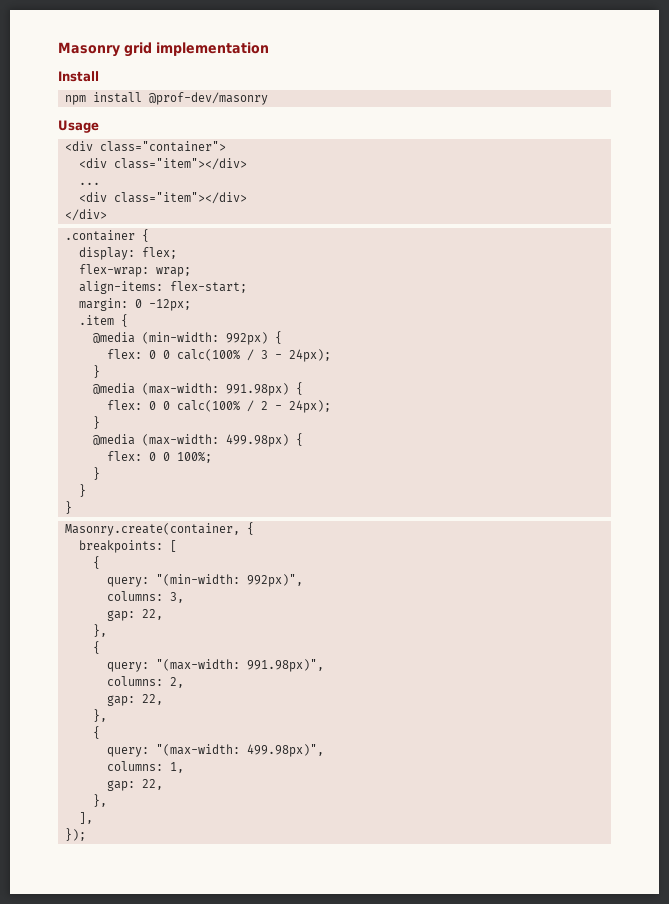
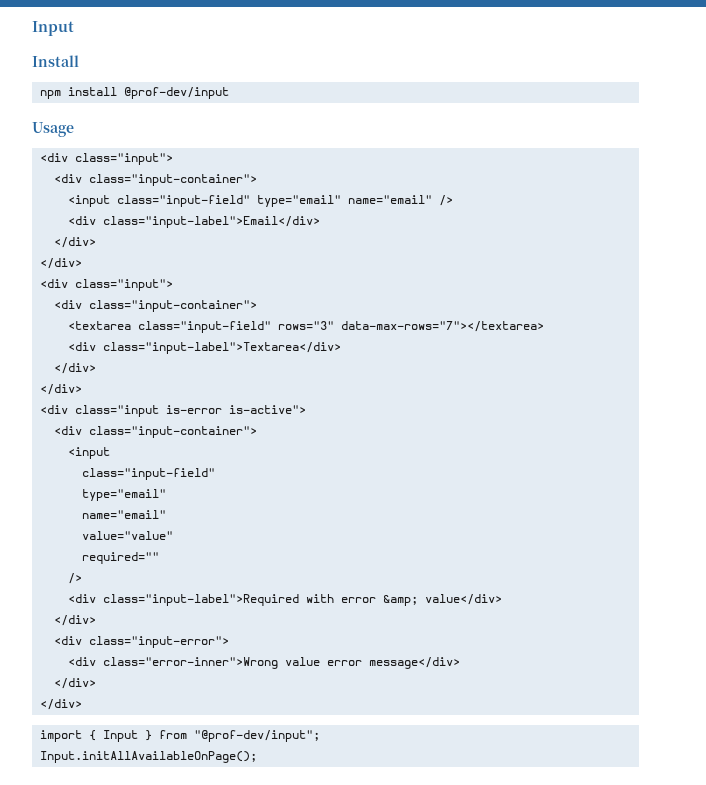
[58,42,269,57] Masonry grid implementation -> [32,21,74,36] Input
[148,92,268,105] @prof-dev/masonry -> [123,87,229,99] @prof-dev/input
[99,141,226,152] [78,158,247,170] [78,182,100,185] [78,192,247,204] [64,209,107,221] [64,229,149,242] [78,247,177,260] [78,264,191,277] [78,281,247,294] [78,298,191,311] [78,314,128,327] [92,331,282,345] [106,349,331,362] [92,365,100,378] [92,382,303,396] [106,400,331,413] [92,416,100,429] [92,433,303,447] [106,451,212,463] [92,467,100,480] [78,484,86,497] [64,501,72,514] [64,522,254,536] [78,540,177,553] [92,556,100,569] [106,574,303,587] [106,591,184,603] [106,609,163,621] [92,624,107,637] [92,641,100,654] [106,659,324,672] [106,676,184,688] [106,694,163,706] [92,709,107,722] [92,726,100,739] [106,744,324,757] [106,761,184,773] [106,779,163,791] [92,794,107,807] [78,812,93,824] [64,828,86,841] class="container"> // <div class="item"></div> // ... // <div class="item"></div> // </div> // .container { // display: flex; // flex-wrap: wrap; // align-items: flex-start; // margin: 0 -12px; // .item { // @media (min-width: 992px) { // flex: 0 0 calc(100% / 3 - 24px); // } // @media (max-width: 991.98px) { // flex: 0 0 calc(100% / 2 - 24px); // } // @media (max-width: 499.98px) { // flex: 0 0 100%; // } // } // } // Masonry.create(container, { // breakpoints: [ // { // query: "(min-width: 992px)", // columns: 3, // gap: 22, // }, // { // query: "(max-width: 991.98px)", // columns: 2, // gap: 22, // }, // { // query: "(max-width: 499.98px)", // columns: 1, // gap: 22, // }, // ], // }); -> [74,153,173,165] [53,174,257,186] [67,195,453,207] [67,216,320,228] [53,237,96,248] [39,258,82,269] [39,279,173,291] [53,300,257,312] [67,321,544,333] [67,342,341,354] [53,363,96,374] [39,384,82,395] [39,405,306,417] [53,426,257,438] [67,447,110,459] [81,468,215,480] [81,489,166,501] [81,510,166,519] [81,531,173,540] [81,552,159,564] [67,573,82,584] [67,594,502,606] [53,615,96,626] [53,636,229,648] [67,657,460,669] [53,678,96,689] [39,699,82,710] [39,730,320,742] [39,751,257,763] class="input"> // <div class="input-container"> // <input class="input-field" type="email" name="email" /> // <div class="input-label">Email</div> // </div> // </div> // <div class="input"> // <div class="input-container"> // <textarea class="input-field" rows="3" data-max-rows="7"></textarea> // <div class="input-label">Textarea</div> // </div> // </div> // <div class="input is-error is-active"> // <div class="input-container"> // <input // class="input-field" // type="email" // name="email" // value="value" // required="" // /> // <div class="input-label">Required with error &amp; value</div> // </div> // <div class="input-error"> // <div class="error-inner">Wrong value error message</div> // </div> // </div> // import { Input } from "@prof-dev/input"; // Input.initAllAvailableOnPage();

